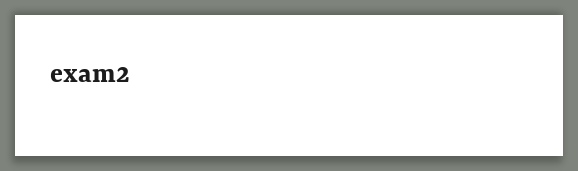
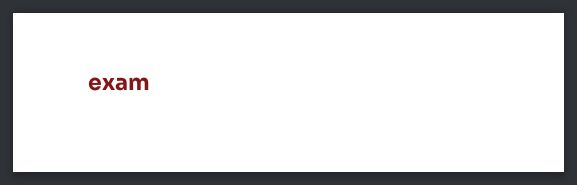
[50,67,130,82] exam2 -> [88,77,150,91] exam

